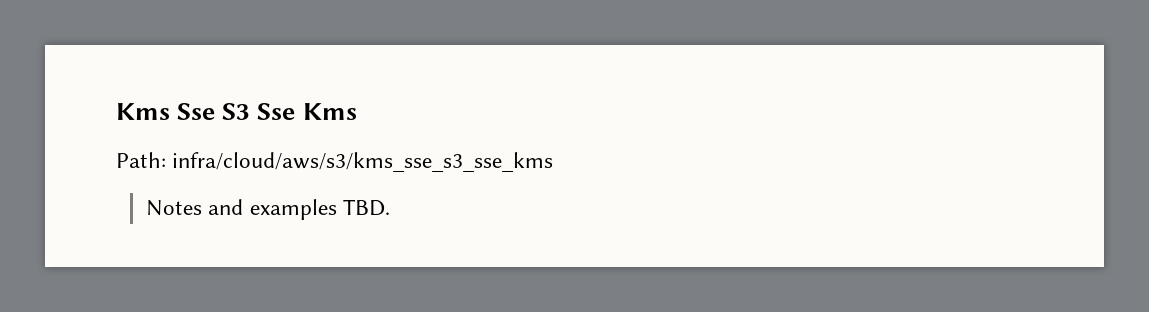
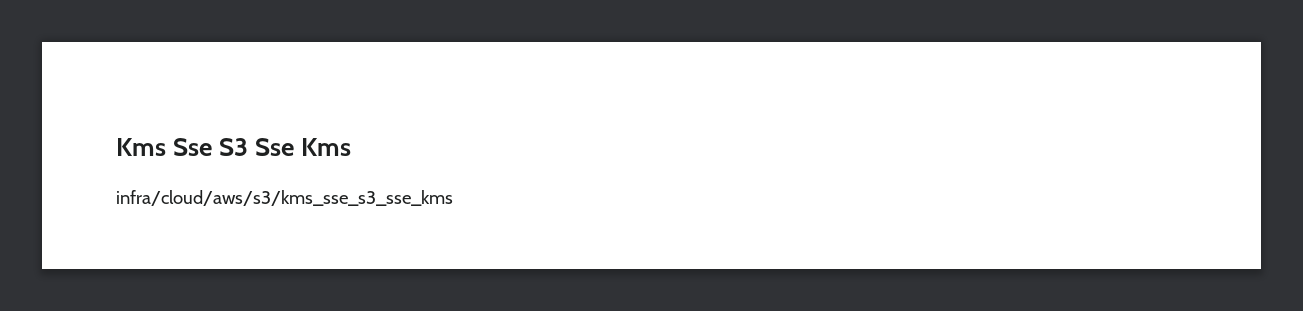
[116,152,166,168] Path: -> (352, 147) none
[146,199,390,220] // Notes and examples TBD. -> (453, 198) none

